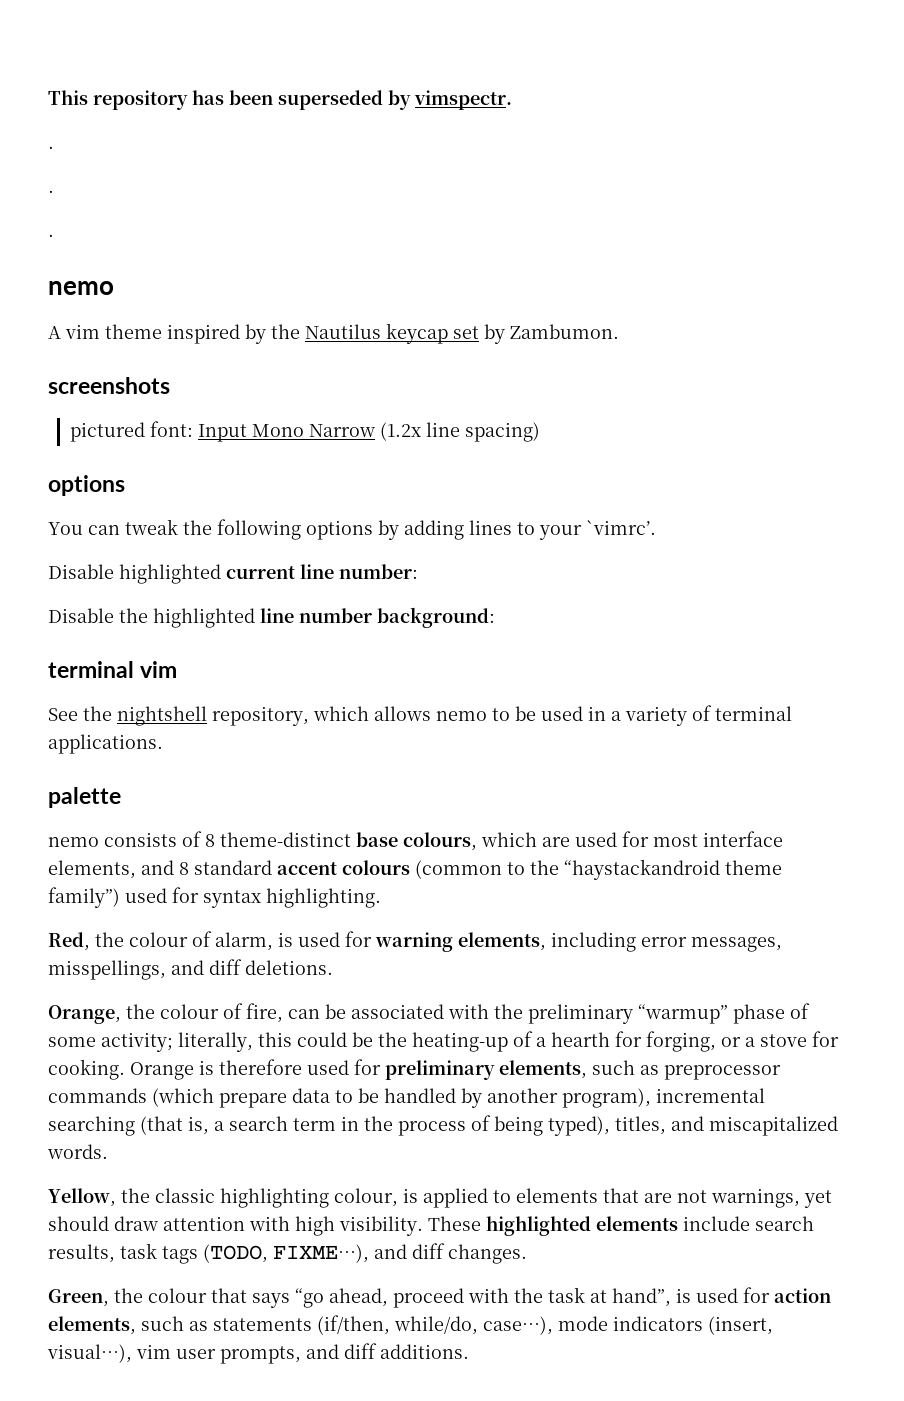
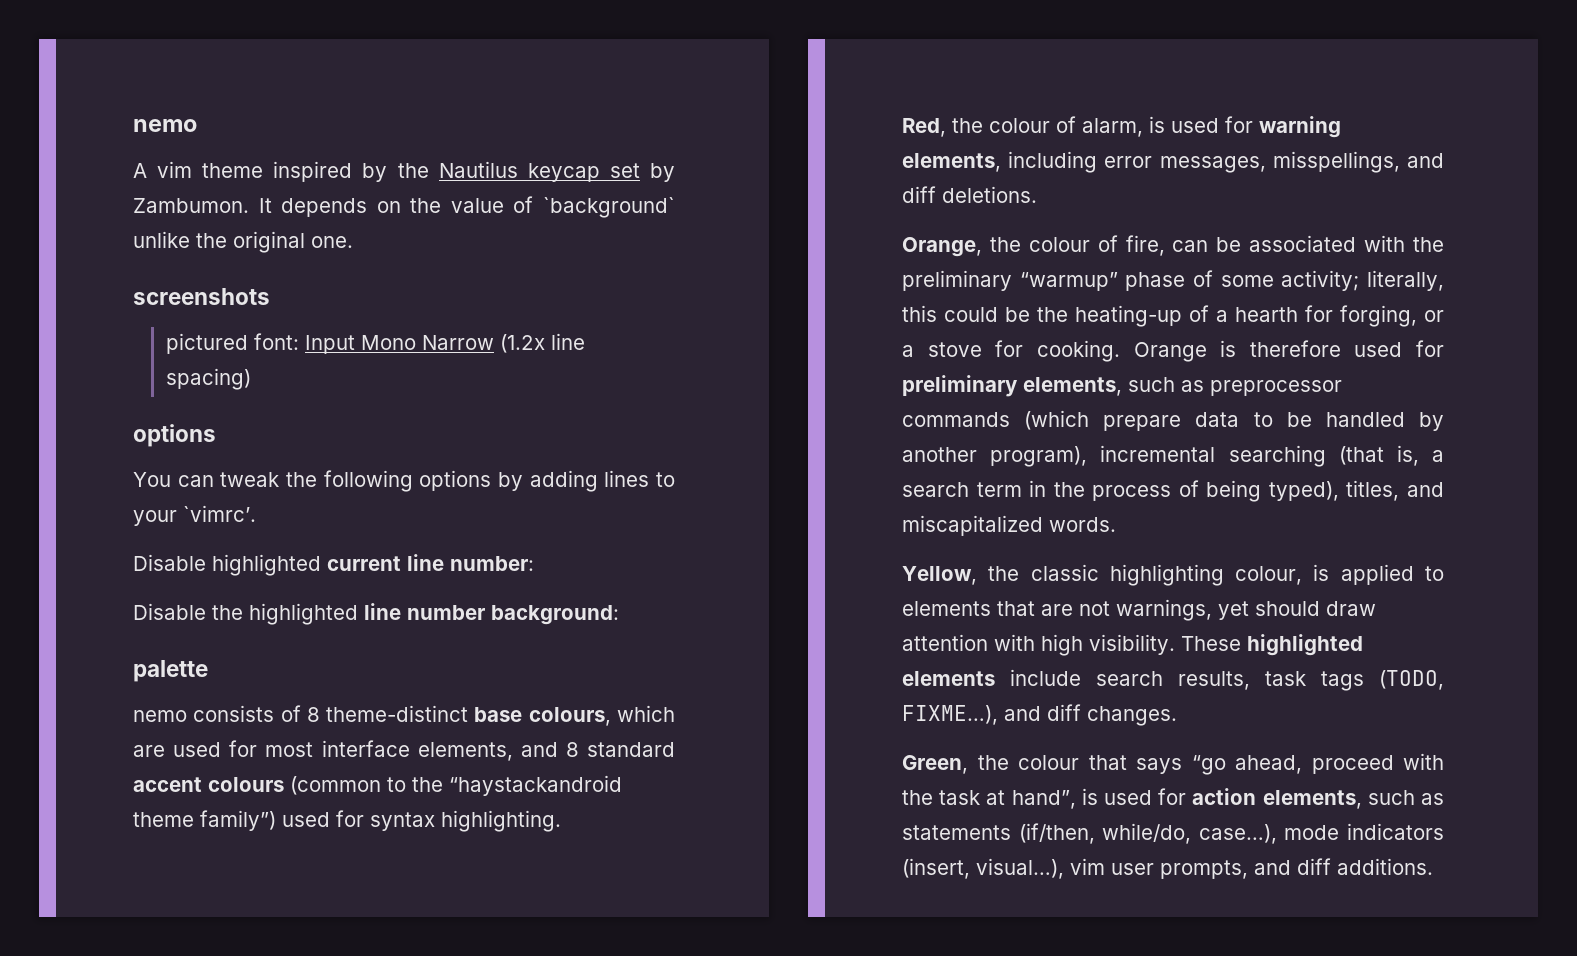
[48,90,512,110] [48,146,54,149] [48,190,54,193] [48,234,54,237] This repository has been superseded by vimspectr. // . // . // . // -> (133, 125) none
(619, 331) none -> [258,196,675,218] [133,231,353,253] It depends on the value of `background` unlike the original one.
[48,661,178,678] [48,705,792,726] [48,734,163,754] // terminal vim // See the nightshell repository, which allows nemo to be used in a variety of terminal applications. -> (619, 615) none

